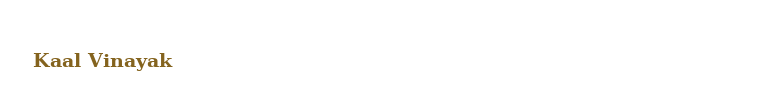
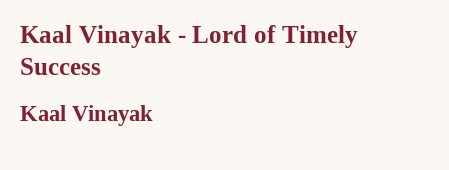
[33,53,173,71] Kaal Vinayak -> [20,25,358,48] [20,58,101,75] [20,105,154,126] Kaal Vinayak - Lord of Timely Success // Kaal Vinayak

